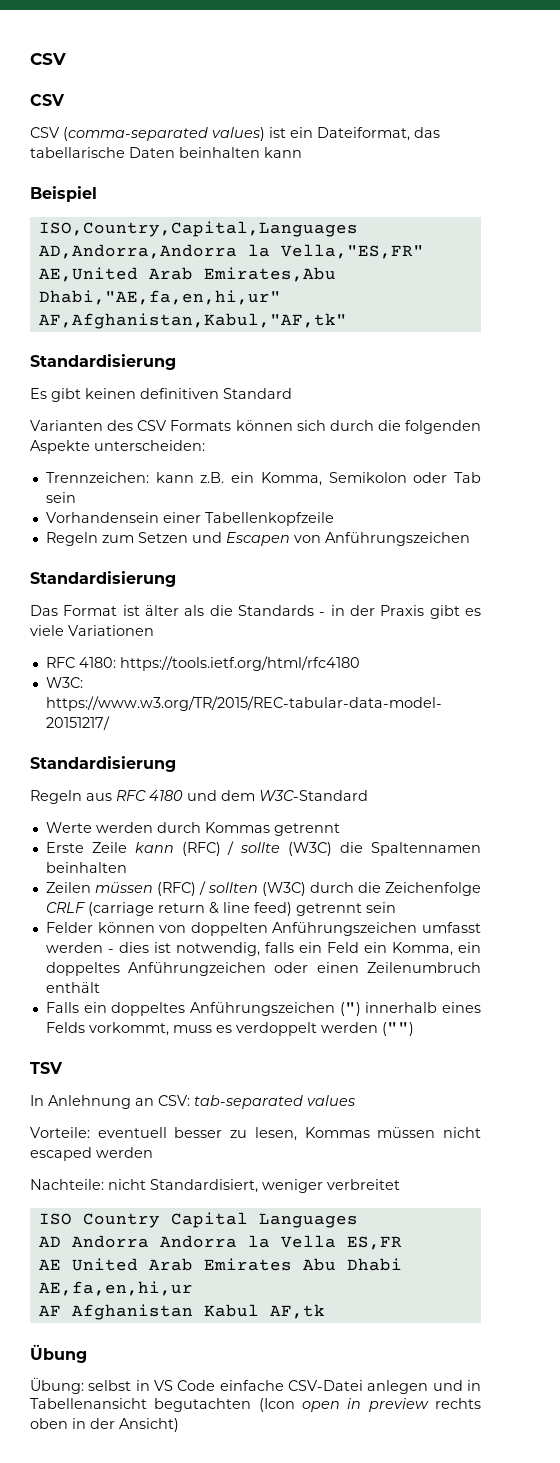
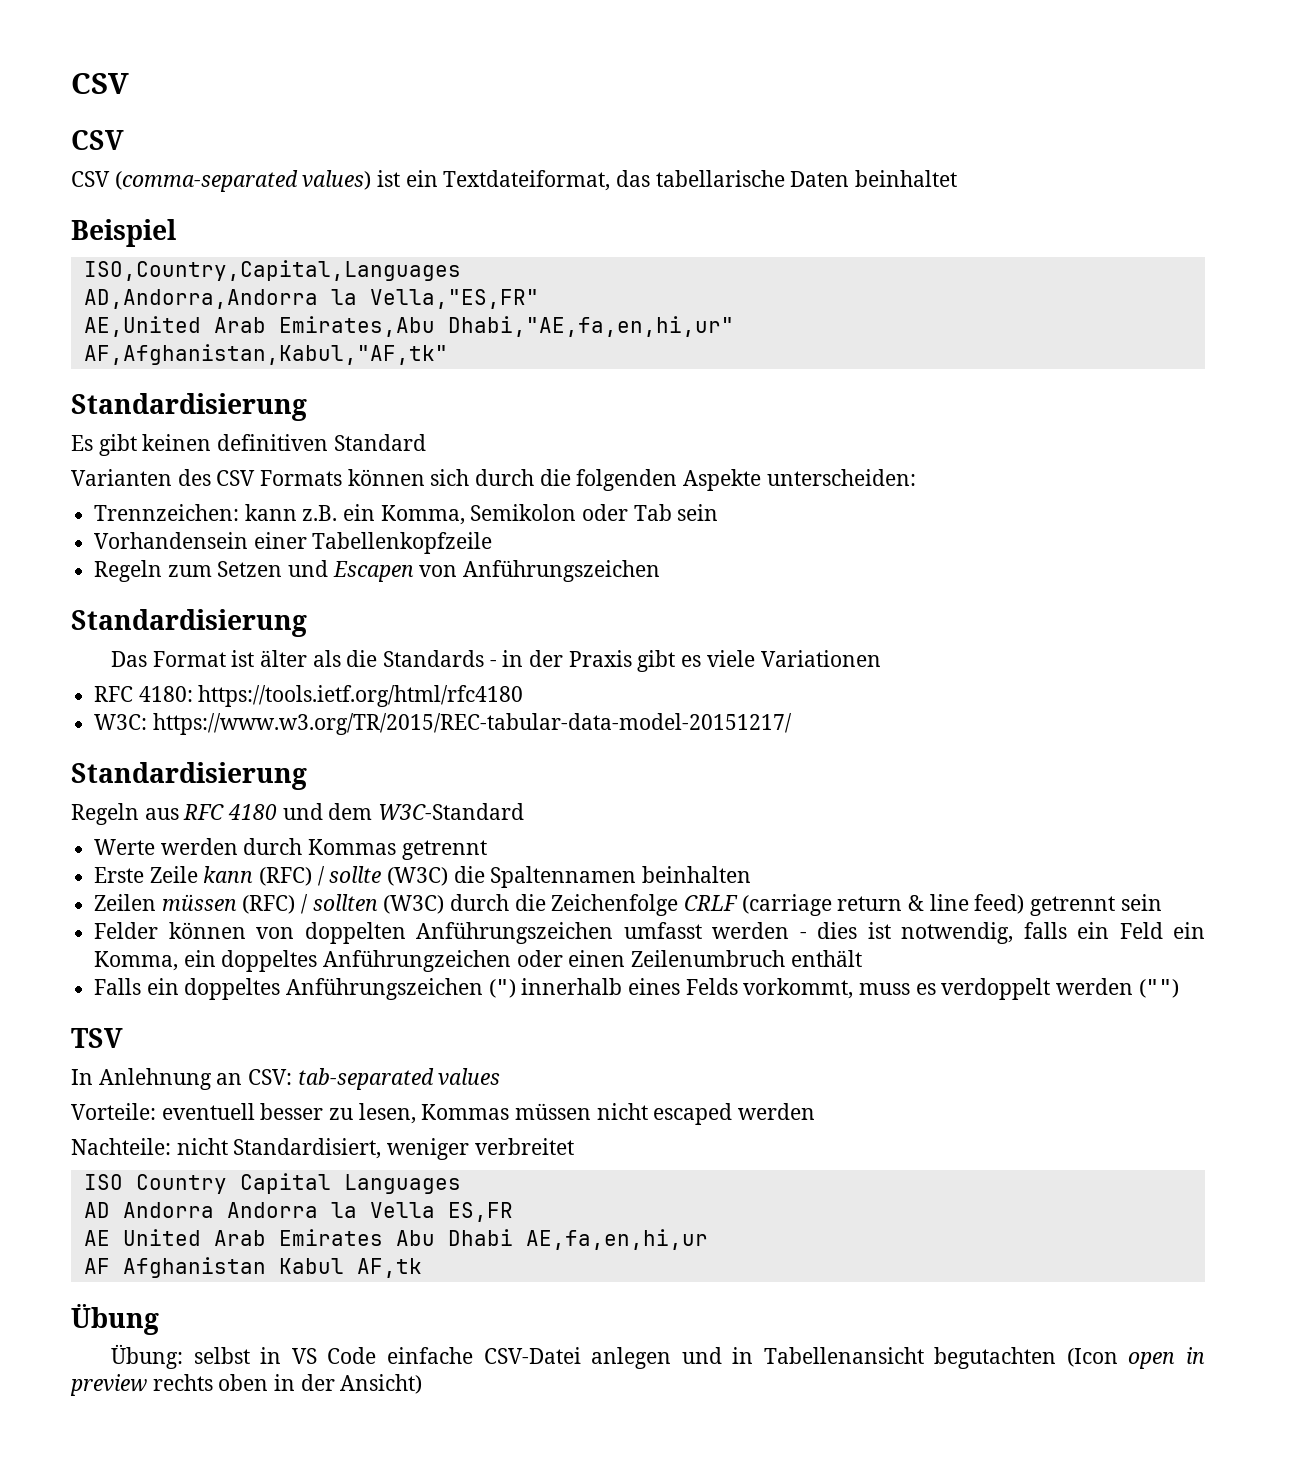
[317,127,410,141] Dateiformat, -> [443,170,611,191] Textdateiformat,
[179,147,302,158] beinhalten kann -> [855,170,958,187] beinhaltet

